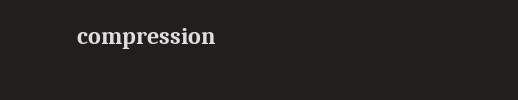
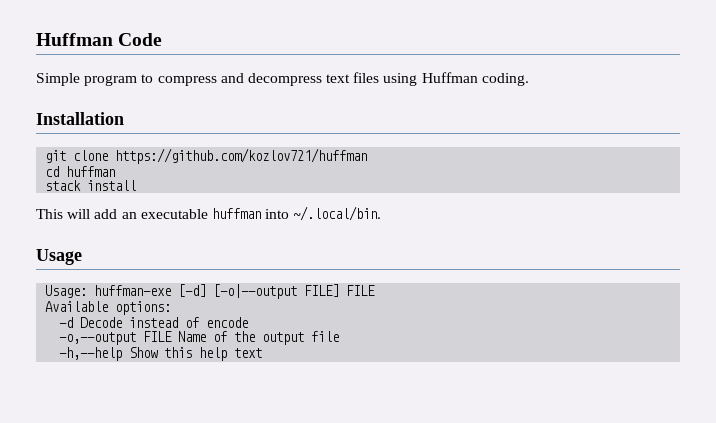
[77,28,216,49] compression -> [36,33,163,46] [36,72,529,86] [36,112,124,125] [45,148,368,164] [45,166,116,177] [45,180,137,191] [36,206,382,221] [36,249,82,265] [45,284,376,299] [45,301,172,315] [59,317,249,328] [59,331,340,345] [59,347,263,361] Huffman Code // Simple program to compress and decompress text files using Huffman coding. // Installation // git clone https://github.com/kozlov721/huffman // cd huffman // stack install // This will add an executable huffman into ~/.local/bin. // Usage // Usage: huffman-exe [-d] [-o|--output FILE] FILE // Available options: // -d Decode instead of encode // -o,--output FILE Name of the output file // -h,--help Show this help text

